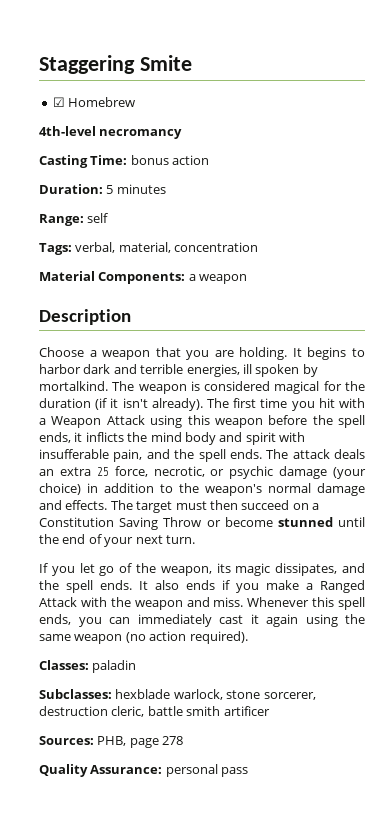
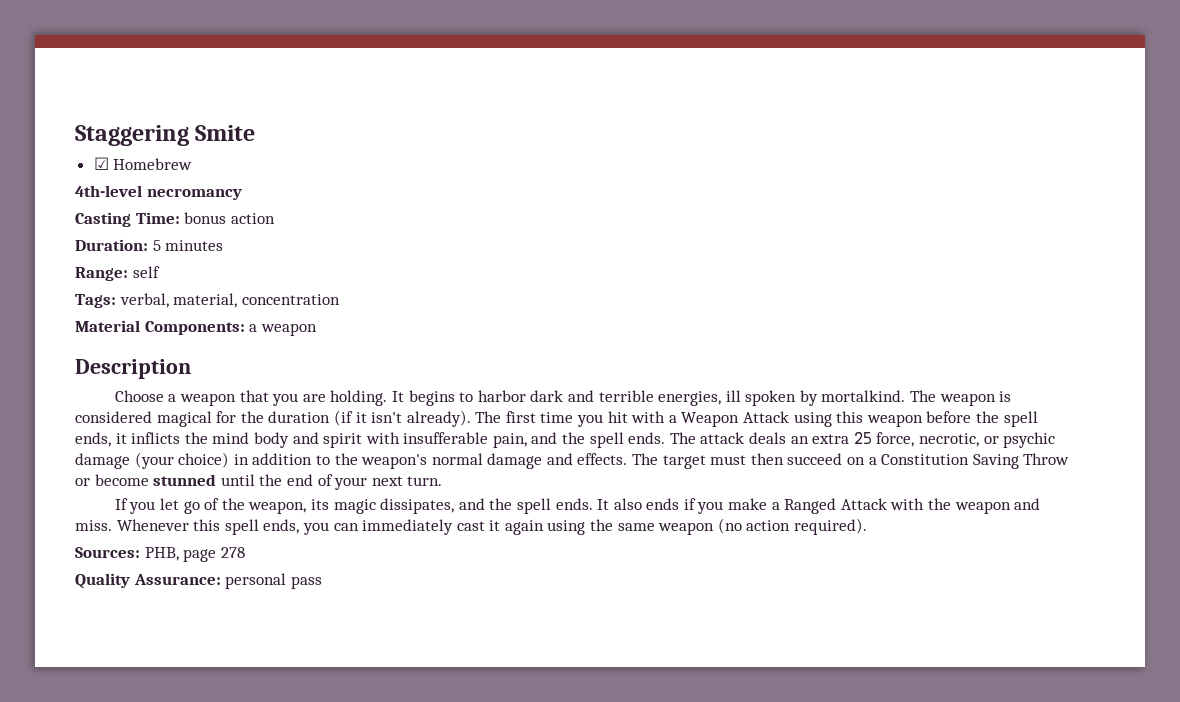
[39,660,137,673] [39,689,316,700] [39,706,270,717] // Classes: paladin // Subclasses: hexblade warlock, stone sorcerer, destruction cleric, battle smith artificer -> (868, 526) none

